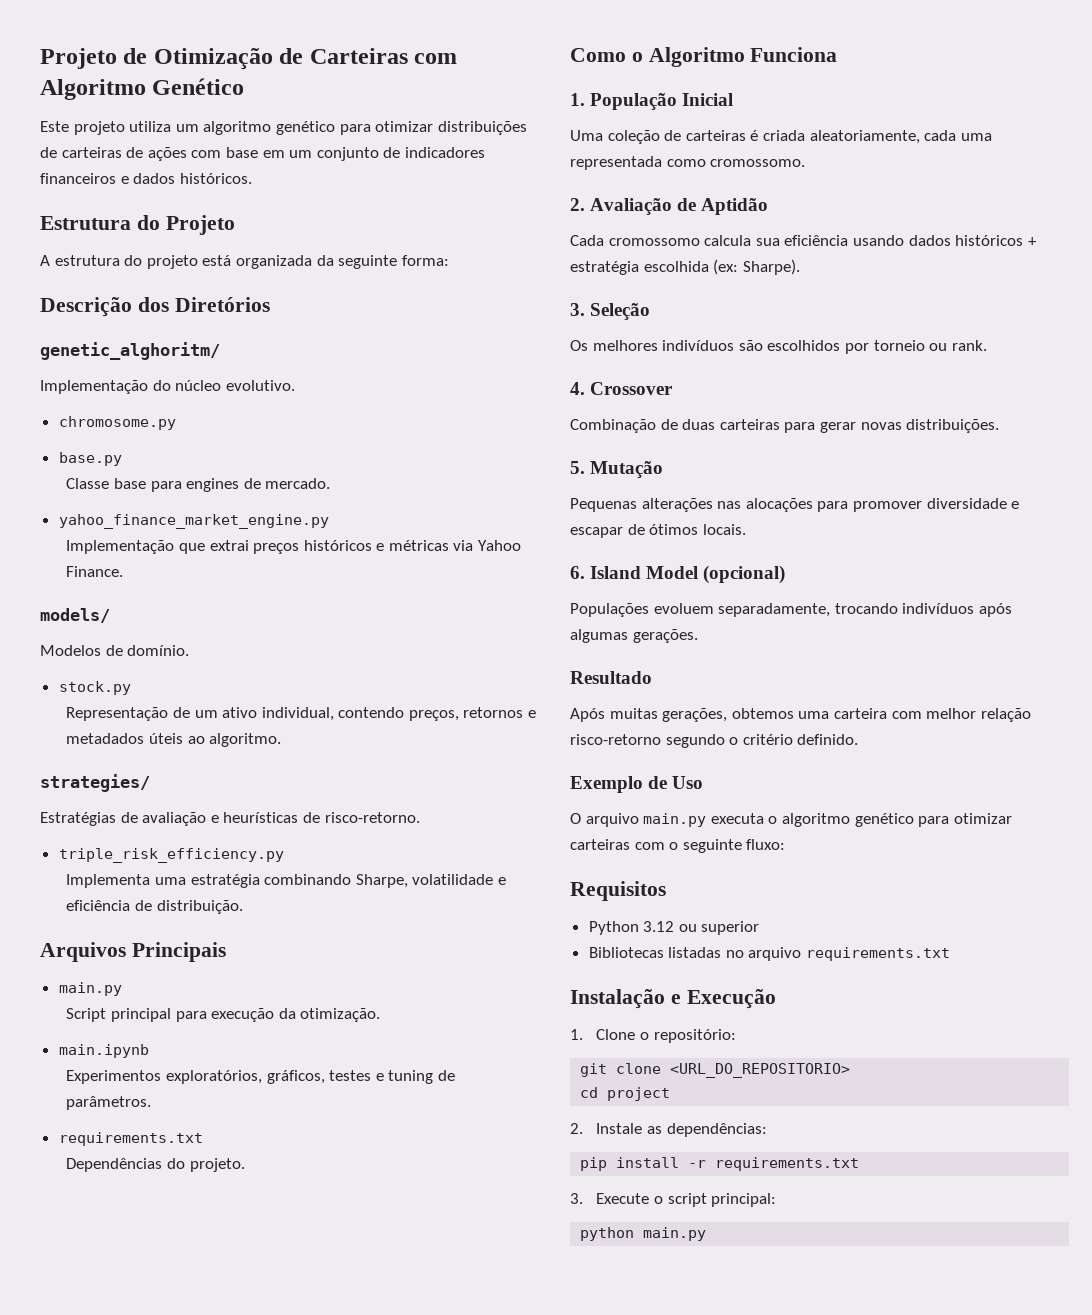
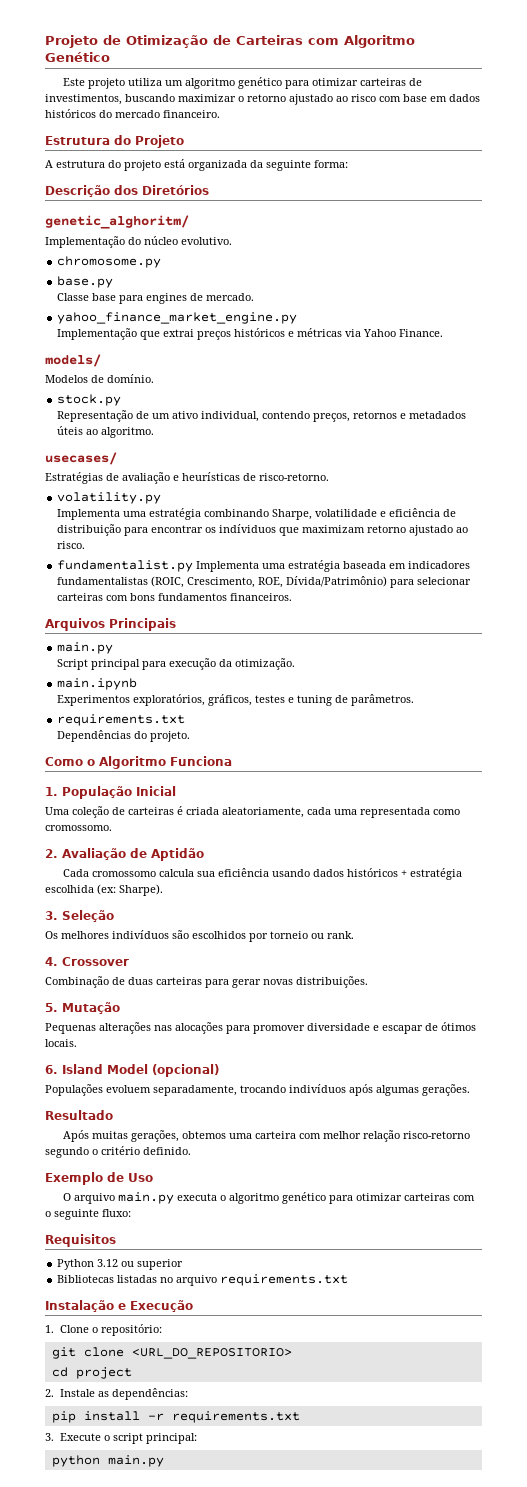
[437,121,527,135] [40,147,485,161] [40,173,252,184] distribuições de carteiras de ações com base em um conjunto de indicadores financeiros e dados históricos. -> [360,78,423,86] [45,94,480,105] [45,109,220,118] carteiras de investimentos, buscando maximizar o retorno ajustado ao risco com base em dados históricos do mercado financeiro.
[40,774,150,792] strategies/ -> [45,452,117,465] usecases/
[58,848,284,863] triple_risk_efficiency.py -> [57,492,162,504] volatility.py
[156,900,243,914] distribuição. -> [57,524,469,536] [57,541,86,549] [57,560,471,572] [57,576,472,588] [57,593,293,601] distribuição para encontrar os indíviduos que maximizam retorno ajustado ao risco. // fundamentalist.py Implementa uma estratégia baseada em indicadores fundamentalistas (ROIC, Crescimento, ROE, Dívida/Patrimônio) para selecionar carteiras com bons fundamentos financeiros.

